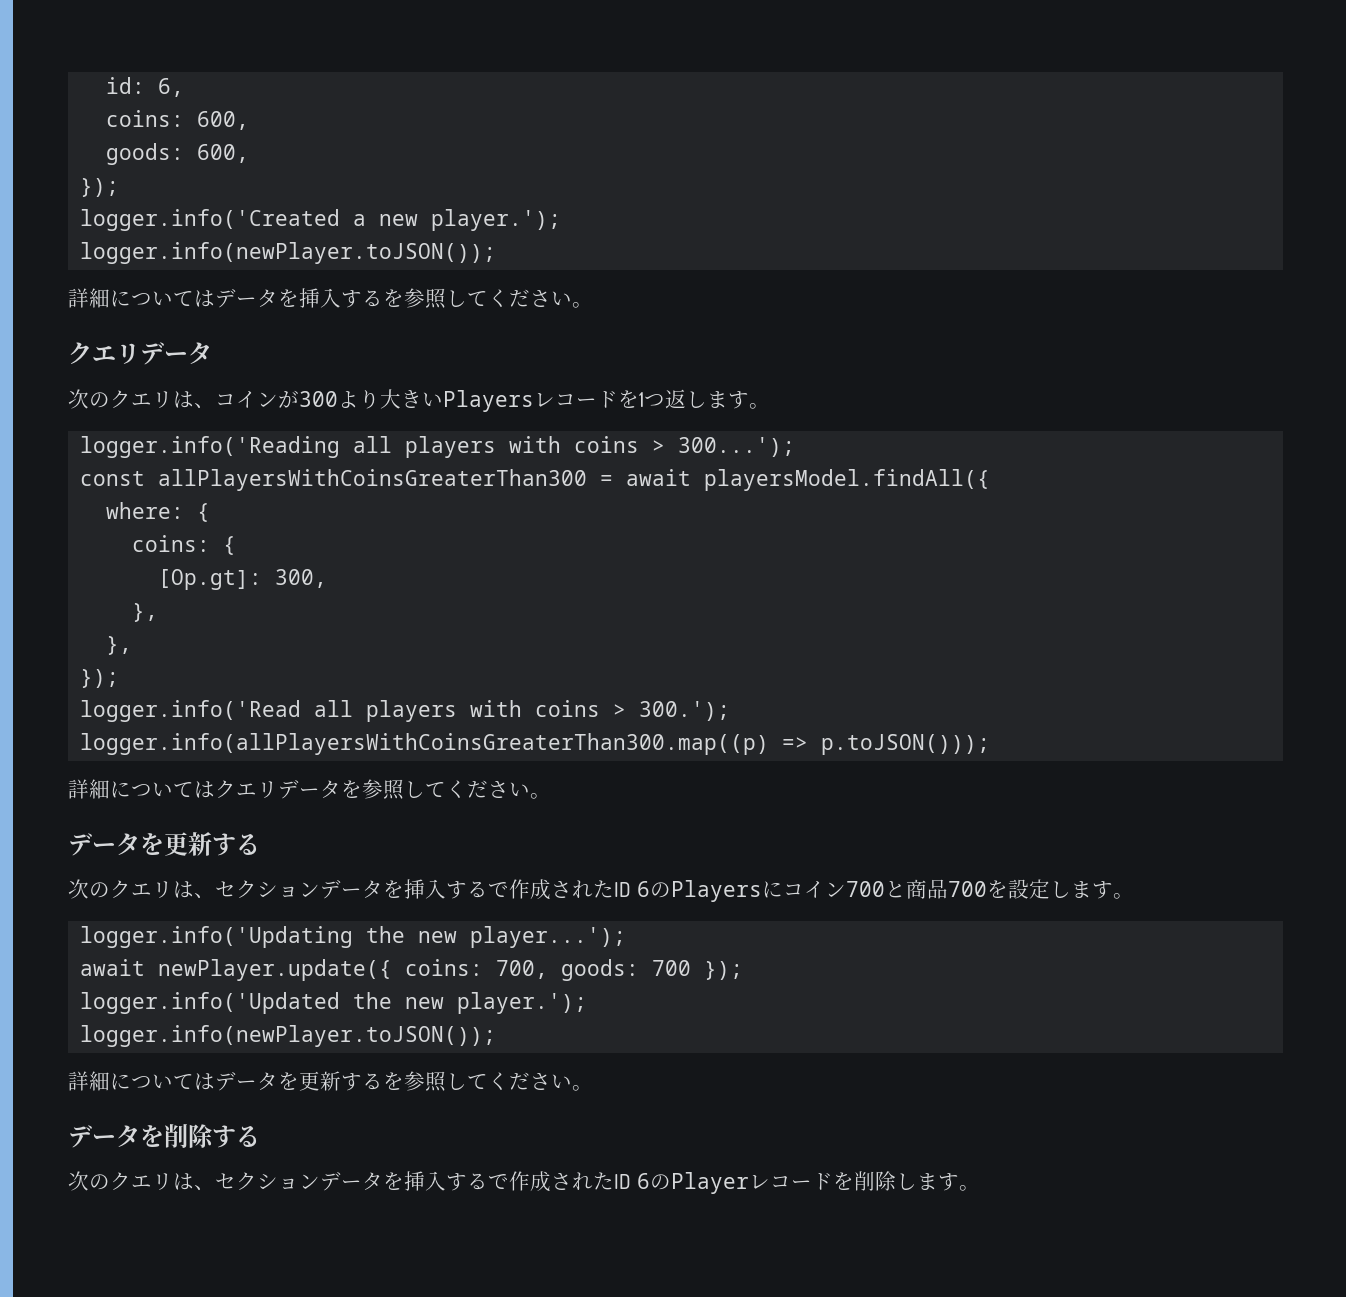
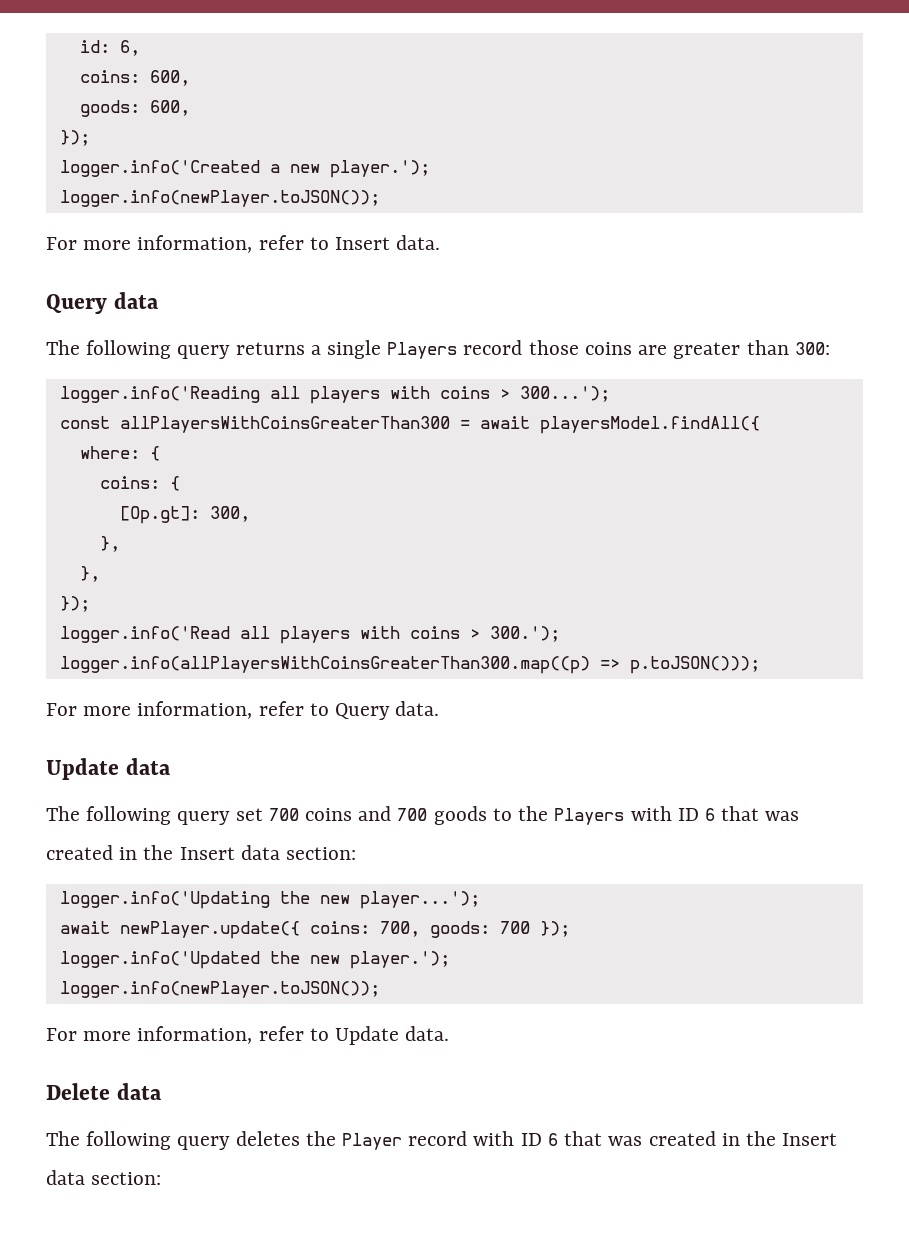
[68,288,593,309] [68,342,212,365] [68,389,770,412] 詳細についてはデータを挿入するを参照してください。 // クエリデータ // 次のクエリは、コインが300より大きいPlayersレコードを1つ返します。 -> [46,235,441,253] [46,292,159,314] [46,340,830,359] For more information, refer to Insert data. // Query data // The following query returns a single Players record those coins are greater than 300:
[68,779,551,800] [68,832,260,856] [68,879,1134,902] 詳細についてはクエリデータを参照してください。 // データを更新する // 次のクエリは、セクションデータを挿入するで作成されたID 6のPlayersにコイン700と商品700を設定します。 -> [46,701,440,720] [46,758,171,780] [46,806,800,825] [46,845,357,860] For more information, refer to Query data. // Update data // The following query set 700 coins and 700 goods to the Players with ID 6 that was created in the Insert data section:
[68,1071,593,1092] [68,1124,260,1148] [68,1171,980,1194] 詳細についてはデータを更新するを参照してください。 // データを削除する // 次のクエリは、セクションデータを挿入するで作成されたID 6のPlayerレコードを削除します。 -> [46,1026,450,1045] [46,1083,162,1100] [46,1131,838,1150] [46,1170,162,1185] For more information, refer to Update data. // Delete data // The following query deletes the Player record with ID 6 that was created in the Insert data section:

